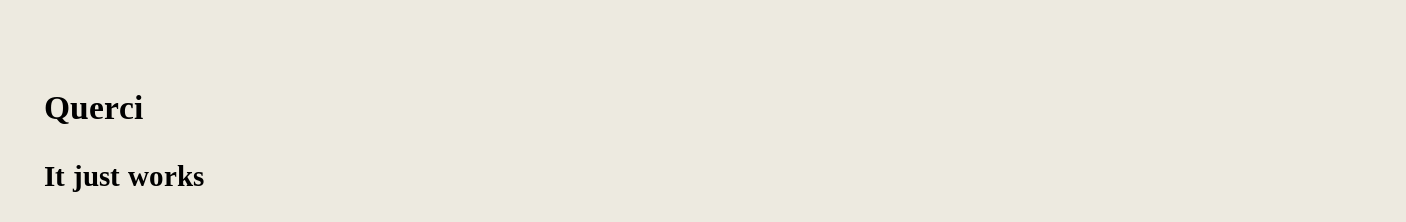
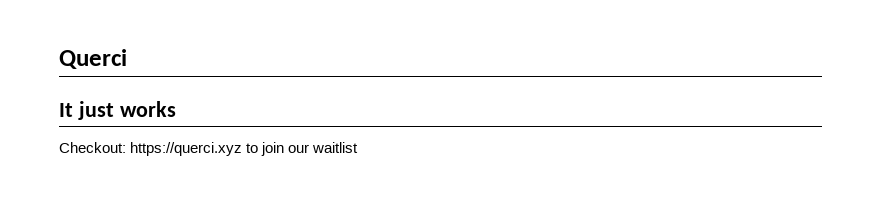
(204, 175) none -> [59,142,359,156] // Checkout: https://querci.xyz to join our waitlist

